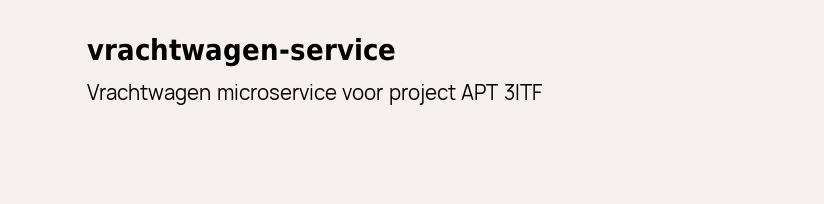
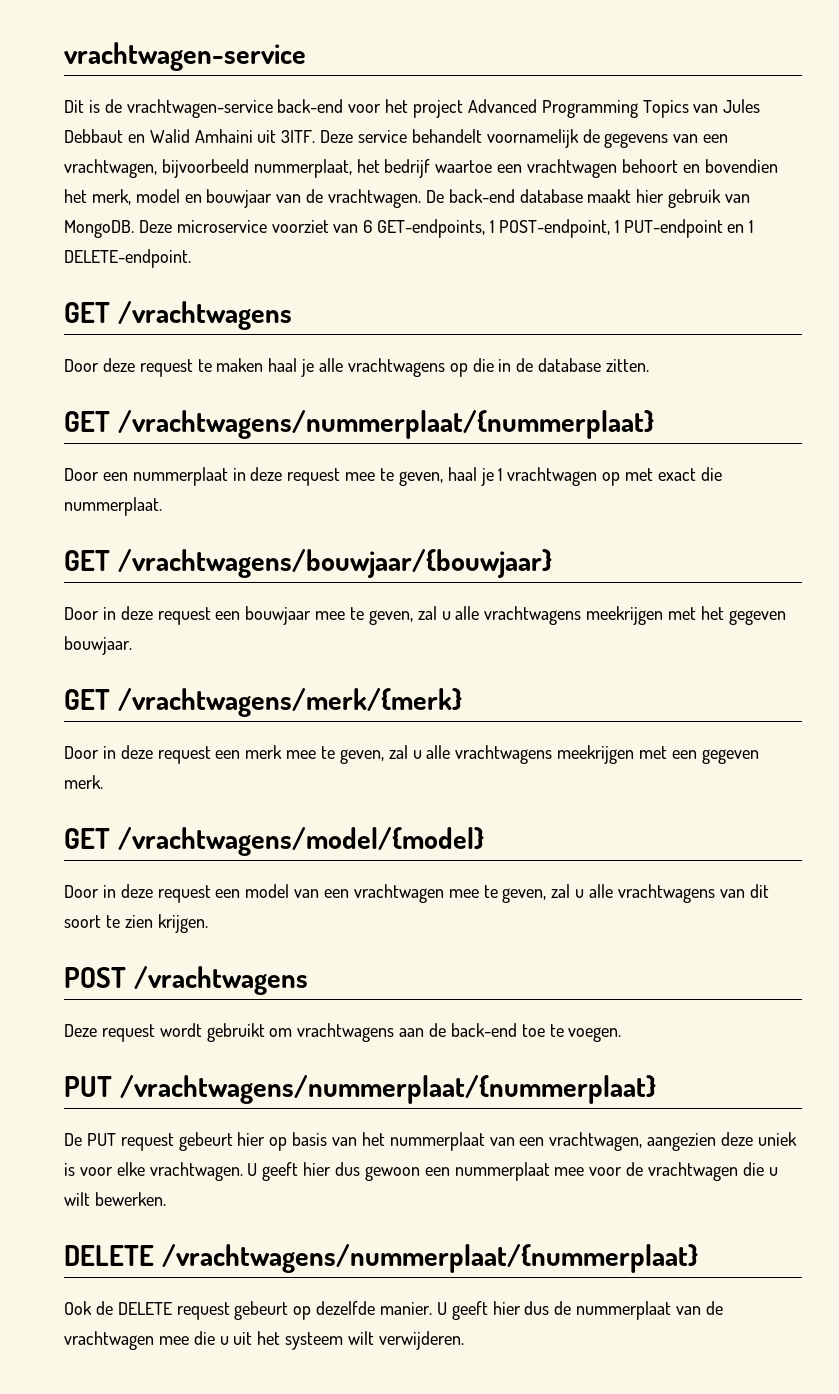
[87,84,542,105] Vrachtwagen microservice voor project APT 3ITF -> [64,99,761,118] [64,129,729,148] [64,159,778,178] [64,189,751,208] [64,219,754,238] [64,249,191,268] [64,301,292,330] [64,358,650,377] [64,410,654,439] [64,467,722,486] [64,497,162,516] [64,549,552,578] [64,606,786,625] [64,636,132,655] [64,688,462,717] [64,745,759,764] [64,775,103,789] [64,827,484,856] [64,884,769,903] [64,914,208,933] [64,966,308,995] [64,1023,622,1042] [64,1075,656,1104] [64,1132,797,1151] [64,1162,778,1181] [64,1192,166,1206] [64,1244,698,1273] [64,1301,723,1320] [64,1331,464,1350] Dit is de vrachtwagen-service back-end voor het project Advanced Programming Topics van Jules Debbaut en Walid Amhaini uit 3ITF. Deze service behandelt voornamelijk de gegevens van een vrachtwagen, bijvoorbeeld nummerplaat, het bedrijf waartoe een vrachtwagen behoort en bovendien het merk, model en bouwjaar van de vrachtwagen. De back-end database maakt hier gebruik van MongoDB. Deze microservice voorziet van 6 GET-endpoints, 1 POST-endpoint, 1 PUT-endpoint en 1 DELETE-endpoint. // GET /vrachtwagens // Door deze request te maken haal je alle vrachtwagens op die in de database zitten. // GET /vrachtwagens/nummerplaat/{nummerplaat} // Door een nummerplaat in deze request mee te geven, haal je 1 vrachtwagen op met exact die nummerplaat. // GET /vrachtwagens/bouwjaar/{bouwjaar} // Door in deze request een bouwjaar mee te geven, zal u alle vrachtwagens meekrijgen met het gegeven bouwjaar. // GET /vrachtwagens/merk/{merk} // Door in deze request een merk mee te geven, zal u alle vrachtwagens meekrijgen met een gegeven merk. // GET /vrachtwagens/model/{model} // Door in deze request een model van een vrachtwagen mee te geven, zal u alle vrachtwagens van dit soort te zien krijgen. // POST /vrachtwagens // Deze request wordt gebruikt om vrachtwagens aan de back-end toe te voegen. // PUT /vrachtwagens/nummerplaat/{nummerplaat} // De PUT request gebeurt hier op basis van het nummerplaat van een vrachtwagen, aangezien deze uniek is voor elke vrachtwagen. U geeft hier dus gewoon een nummerplaat mee voor de vrachtwagen die u wilt bewerken. // DELETE /vrachtwagens/nummerplaat/{nummerplaat} // Ook de DELETE request gebeurt op dezelfde manier. U geeft hier dus de nummerplaat van de vrachtwagen mee die u uit het systeem wilt verwijderen.

